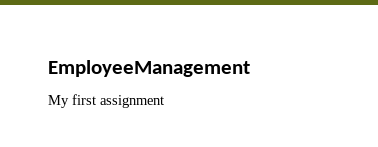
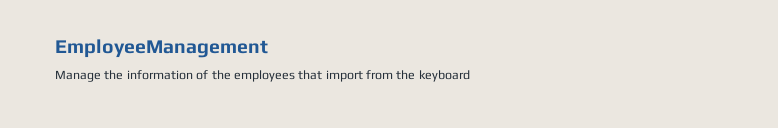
[48,94,164,108] My first assignment -> [55,70,470,82] Manage the information of the employees that import from the keyboard

